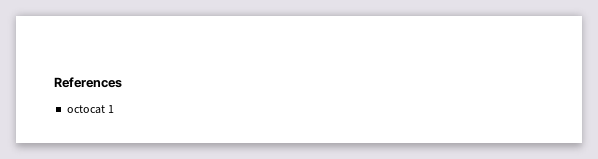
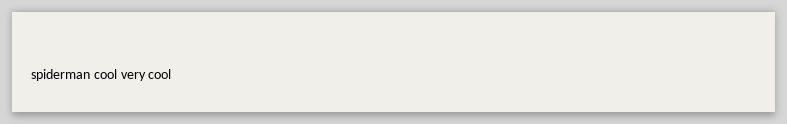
[54,77,122,88] [67,105,115,114] References // octocat 1 -> [31,69,172,81] spiderman cool very cool

